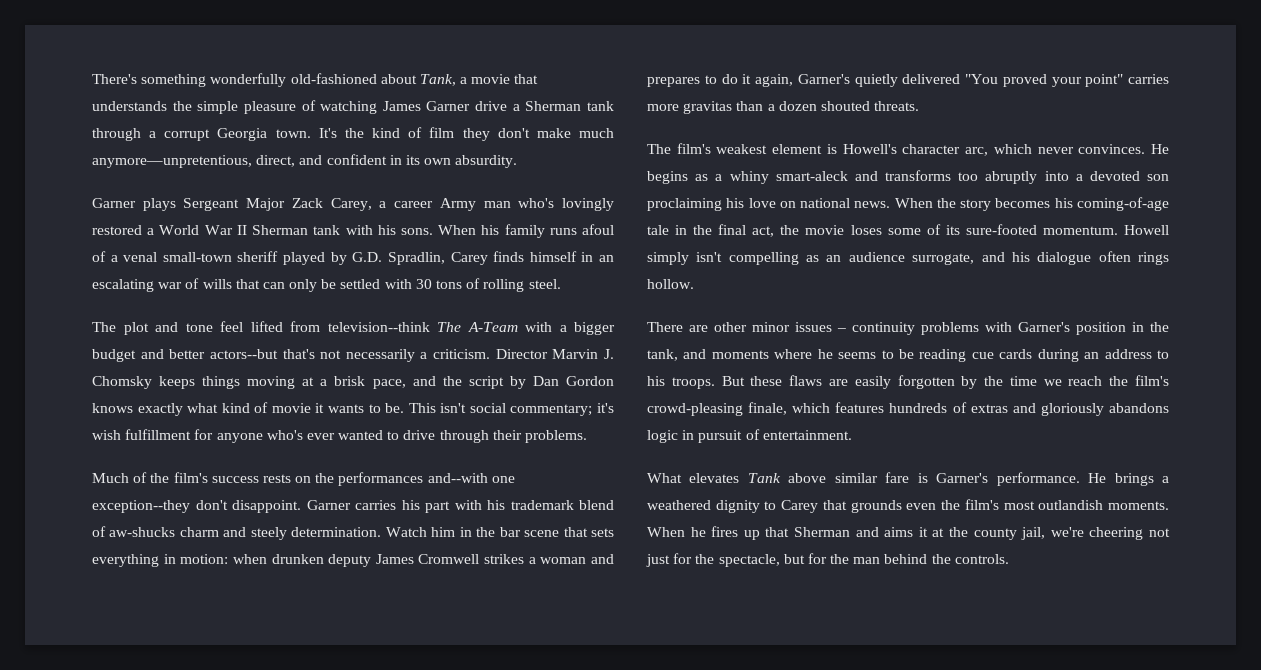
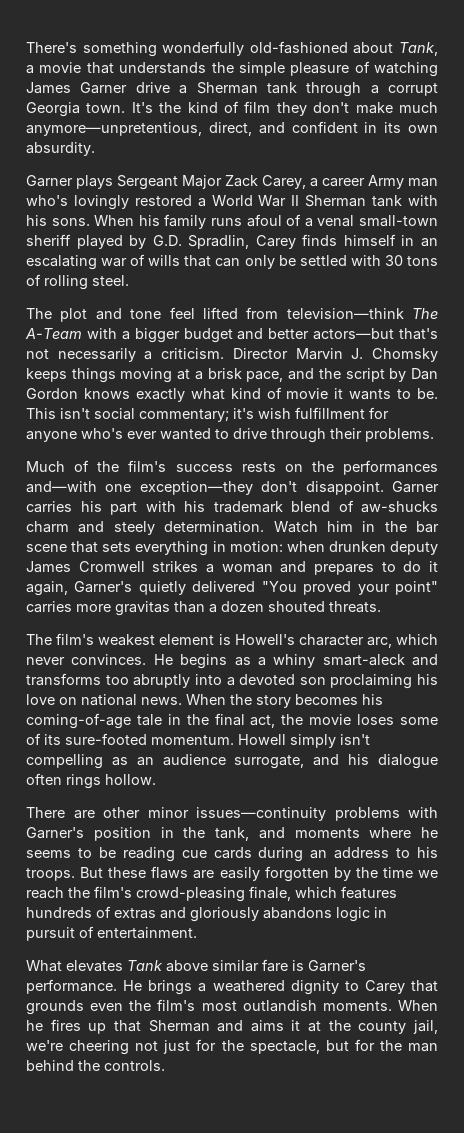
[327,322,430,332] television--think -> [286,308,404,319] television—think
[209,349,278,359] actors--but -> [313,328,395,340] actors—but
[427,473,515,483] [92,500,190,513] and--with one exception--they -> [26,481,253,495] and—with one exception—they
[795,322,915,335] issues – continuity -> [196,807,326,821] issues—continuity

